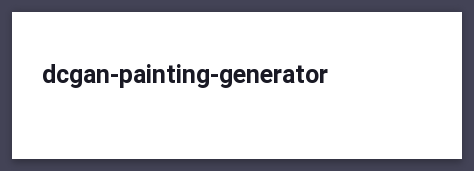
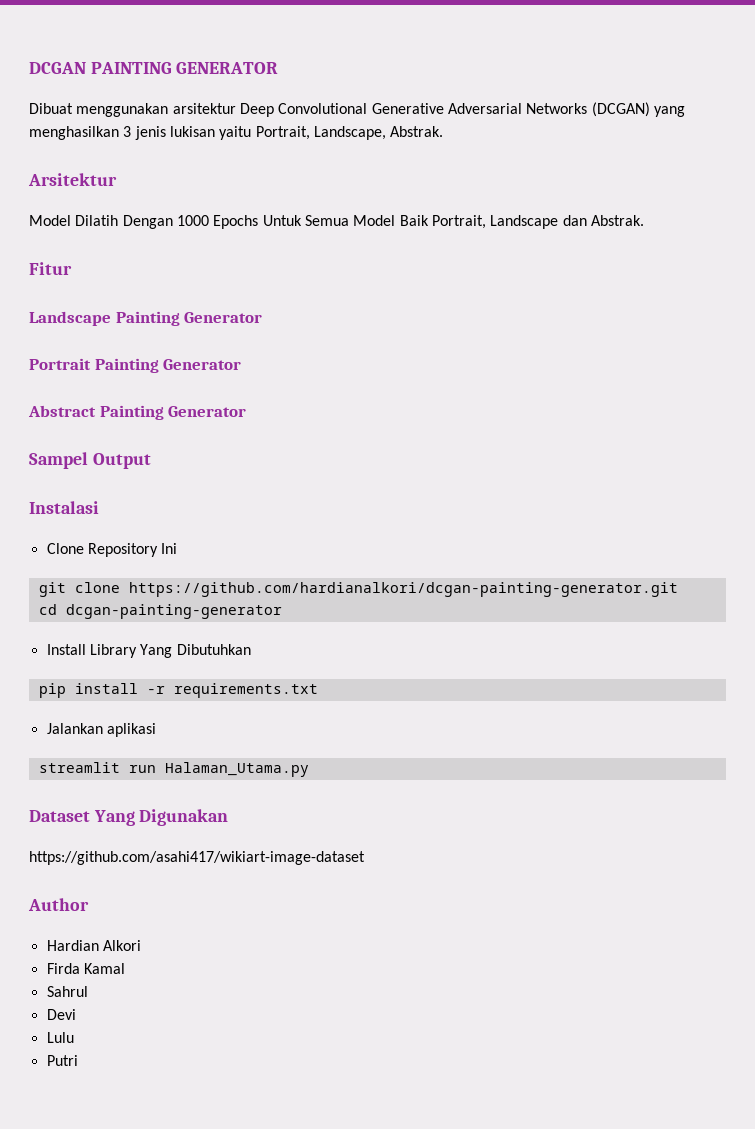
[42,64,328,88] dcgan-painting-generator -> [29,62,279,74] [29,102,685,117] [29,126,444,140] [28,173,117,186] [29,215,644,229] [29,262,72,275] [29,311,263,326] [29,358,242,373] [28,405,247,420] [29,452,151,469] [29,501,99,514] [46,543,178,557] [38,582,678,597] [38,604,282,619] [46,644,251,658] [38,683,318,698] [46,723,156,737] [38,762,309,777] [29,809,229,826] [29,851,365,865] [28,898,89,911] [46,940,141,951] [46,963,125,974] [46,986,88,997] [46,1009,76,1020] [46,1032,74,1043] [46,1055,78,1066] DCGAN PAINTING GENERATOR // Dibuat menggunakan arsitektur Deep Convolutional Generative Adversarial Networks (DCGAN) yang menghasilkan 3 jenis lukisan yaitu Portrait, Landscape, Abstrak. // Arsitektur // Model Dilatih Dengan 1000 Epochs Untuk Semua Model Baik Portrait, Landscape dan Abstrak. // Fitur // Landscape Painting Generator // Portrait Painting Generator // Abstract Painting Generator // Sampel Output // Instalasi // Clone Repository Ini // git clone https://github.com/hardianalkori/dcgan-painting-generator.git // cd dcgan-painting-generator // Install Library Yang Dibutuhkan // pip install -r requirements.txt // Jalankan aplikasi // streamlit run Halaman_Utama.py // Dataset Yang Digunakan // https://github.com/asahi417/wikiart-image-dataset // Author // Hardian Alkori // Firda Kamal // Sahrul // Devi // Lulu // Putri

